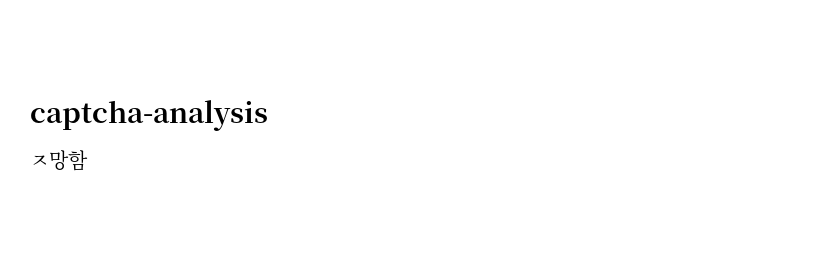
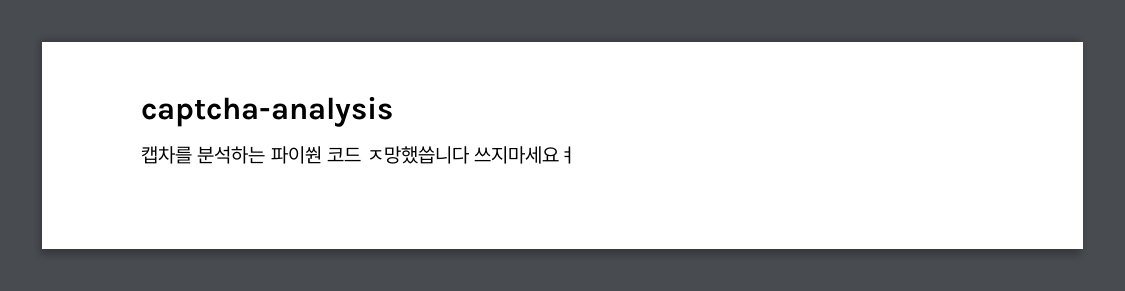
[30,150,88,171] ㅈ망함 -> [141,146,576,164] 캡차를 분석하는 파이쒄 코드 ㅈ망했씁니다 쓰지마세요ㅕ

